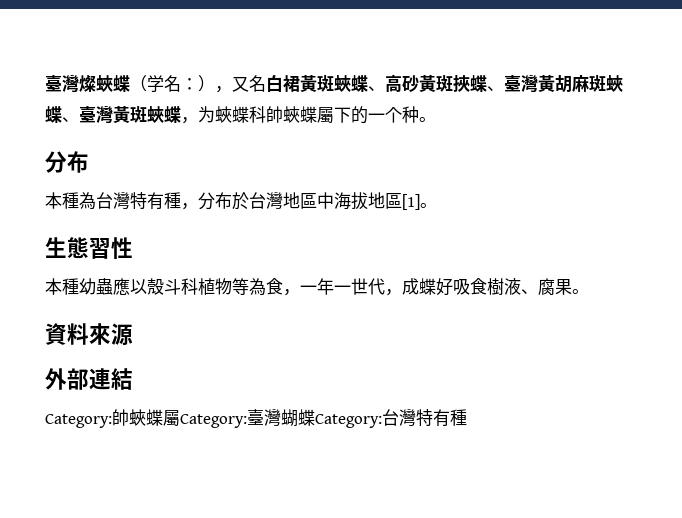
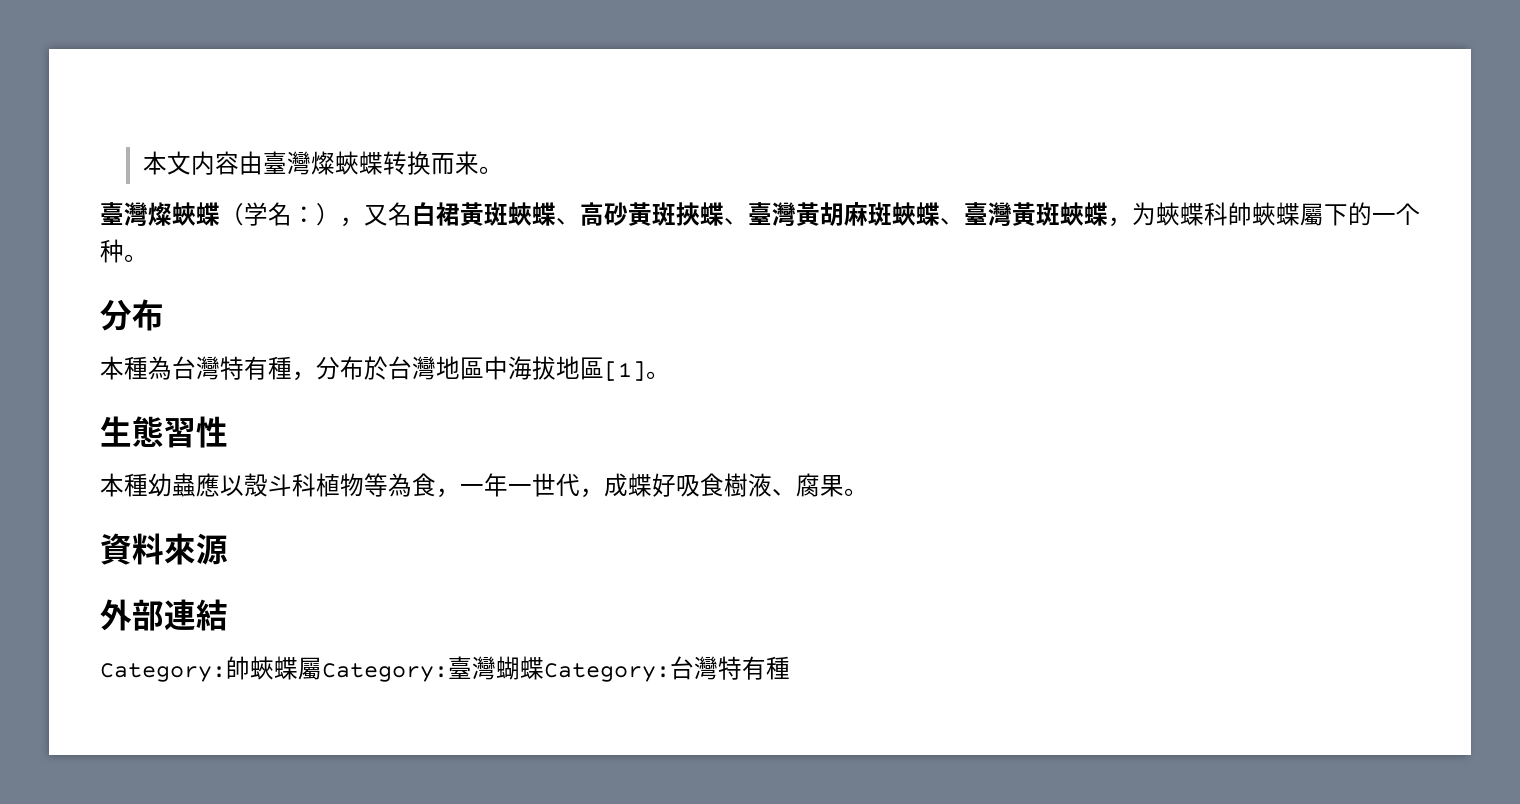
(45, 83) none -> [142,151,503,175] 本文内容由臺灣燦蛺蝶转换而来。 //

